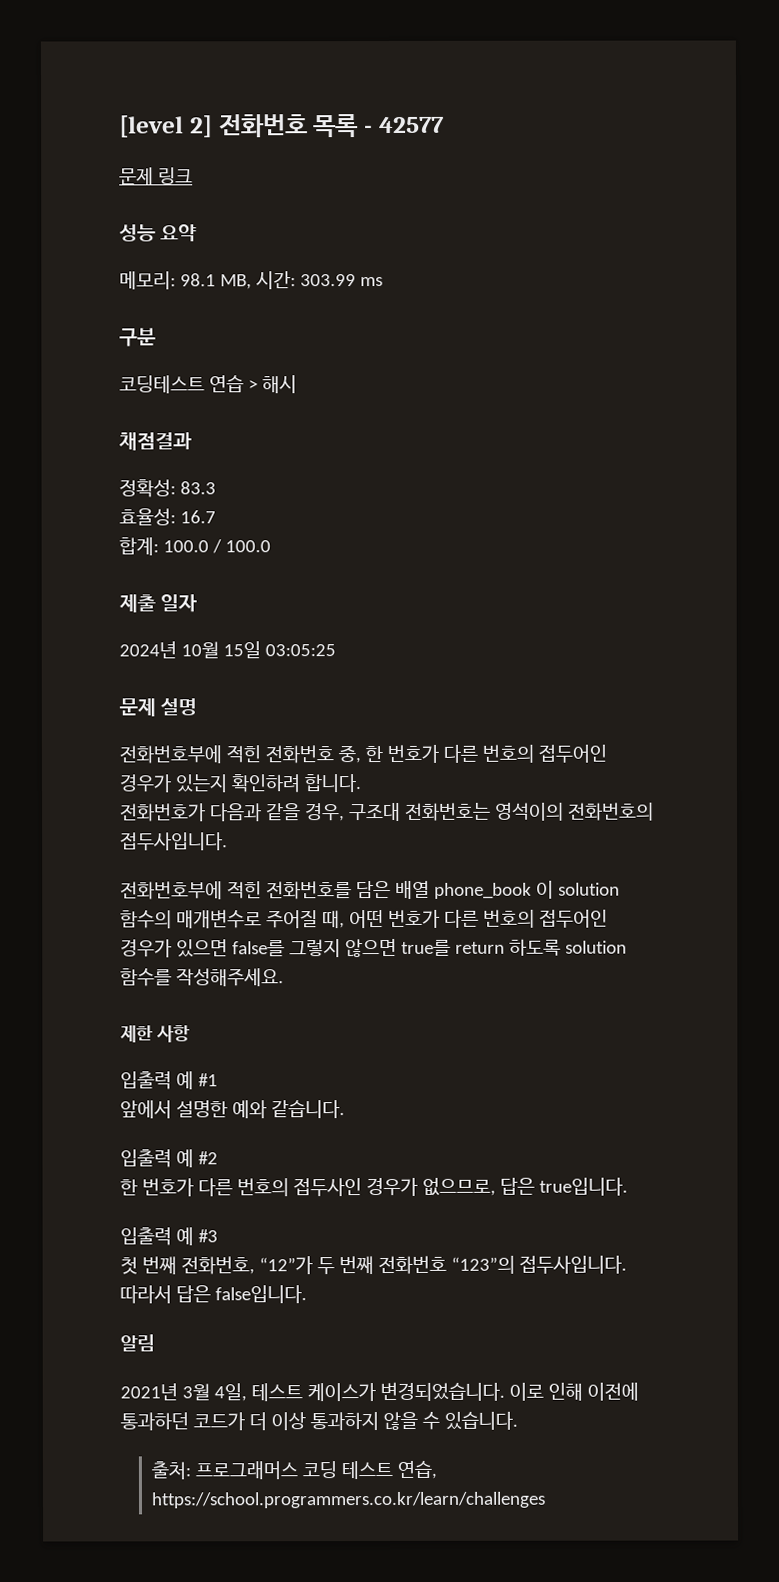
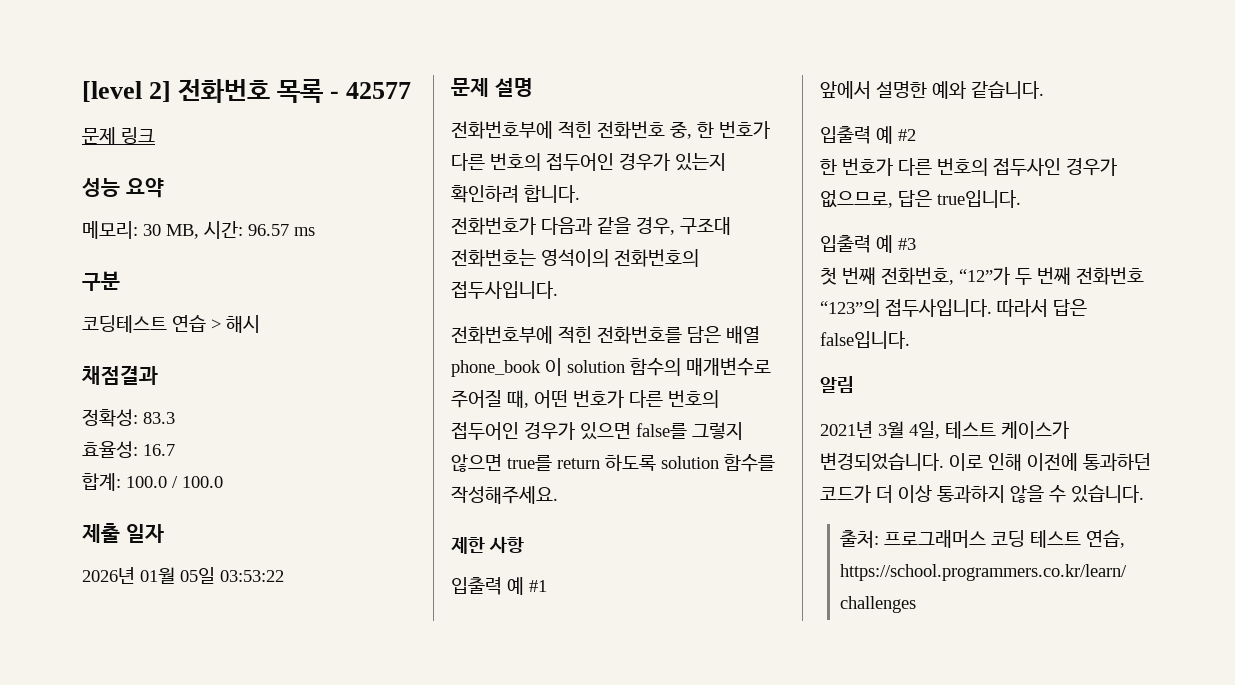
[179,273,216,287] 98.1 -> [143,224,161,236] 30
[299,274,356,287] 303.99 -> [248,224,289,236] 96.57
[119,641,336,659] 2024년 10월 15일 03:05:25 -> [82,567,284,584] 2026년 01월 05일 03:53:22

